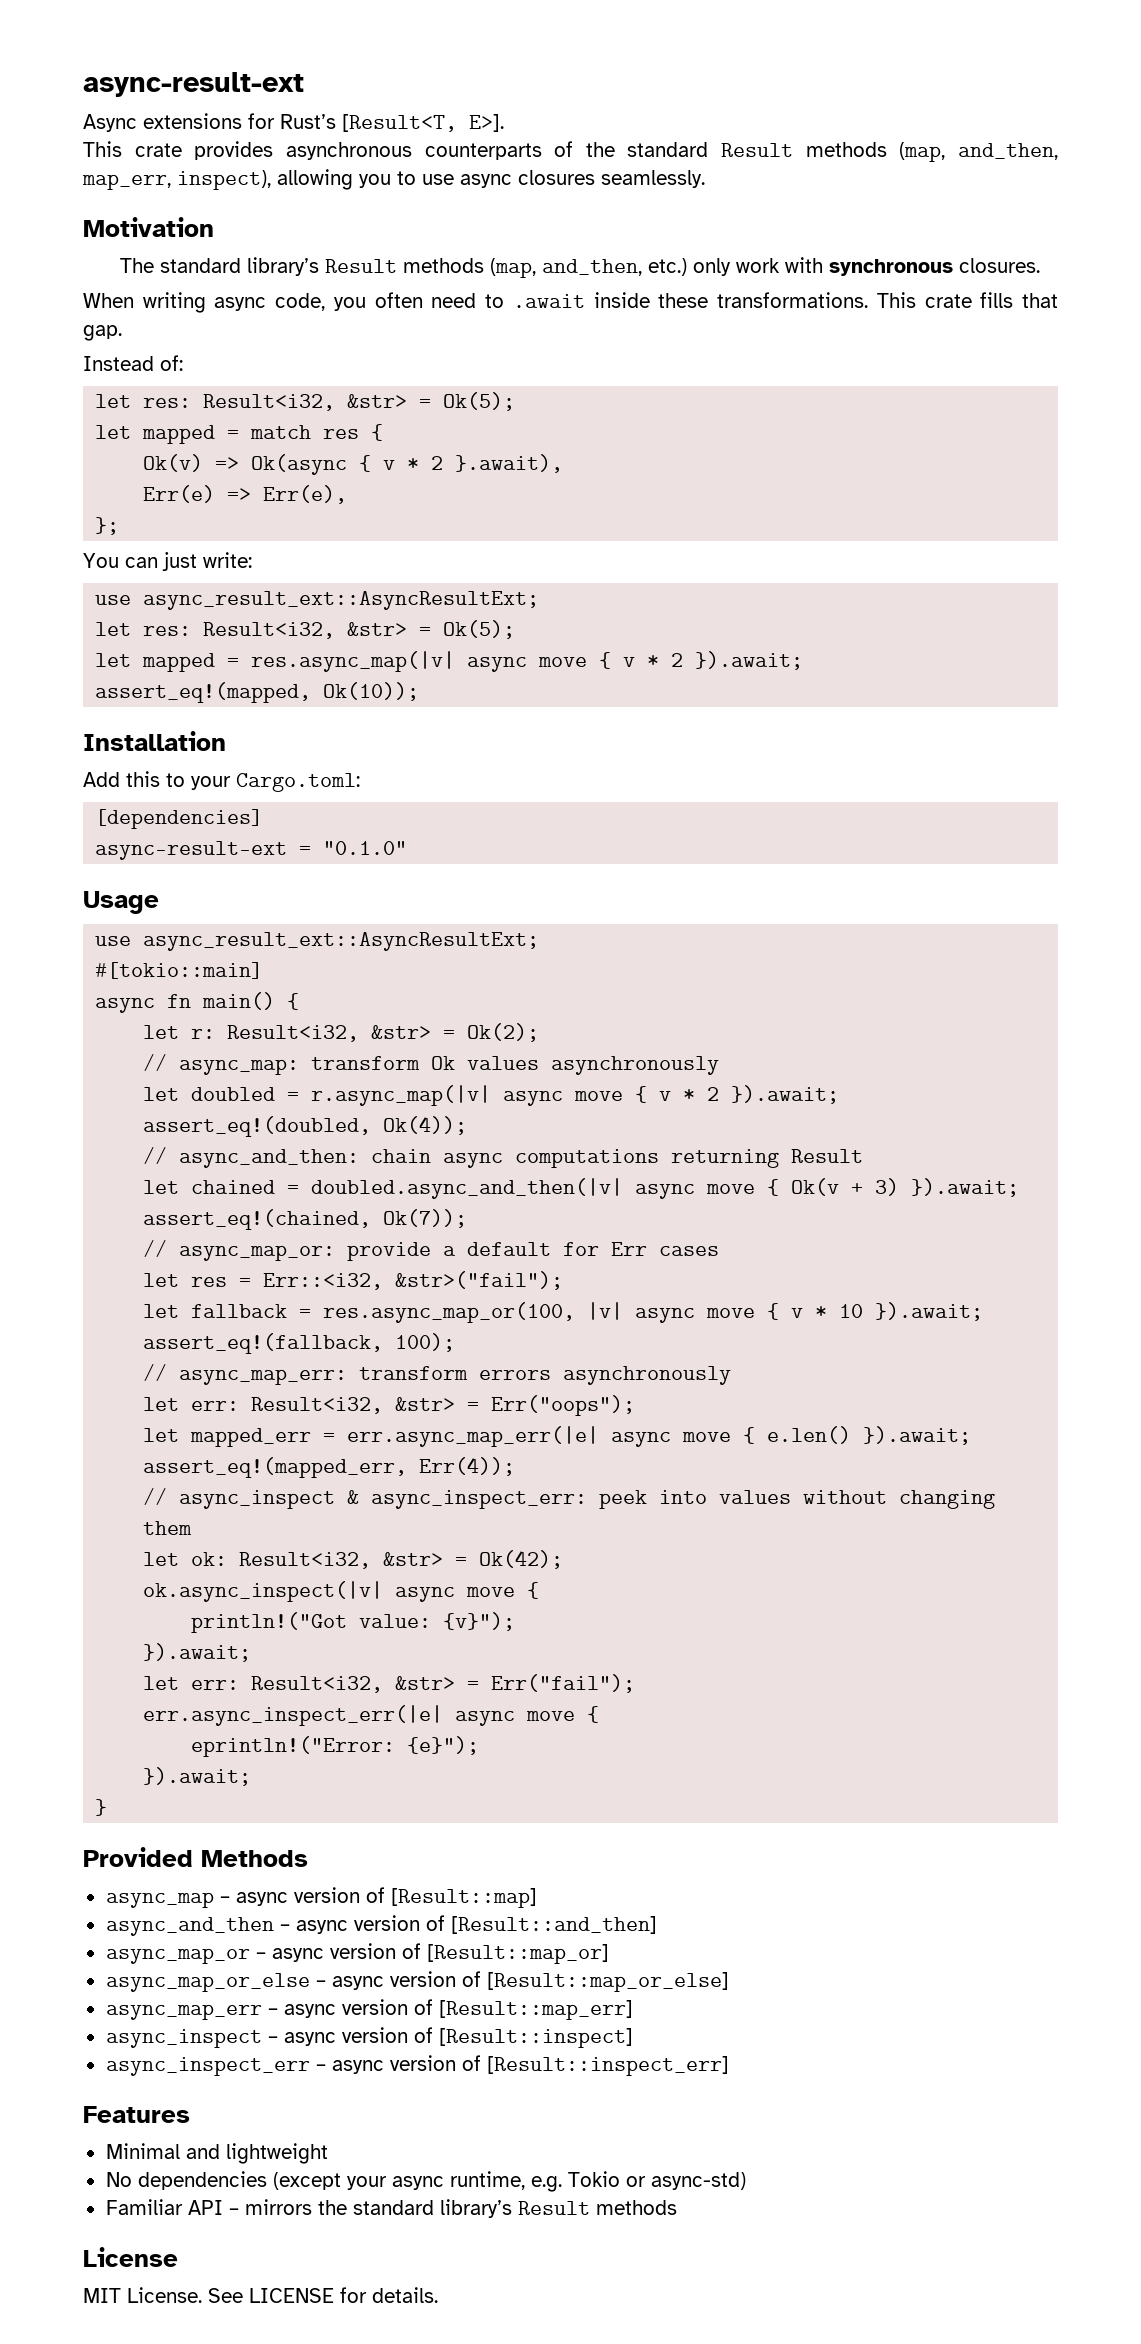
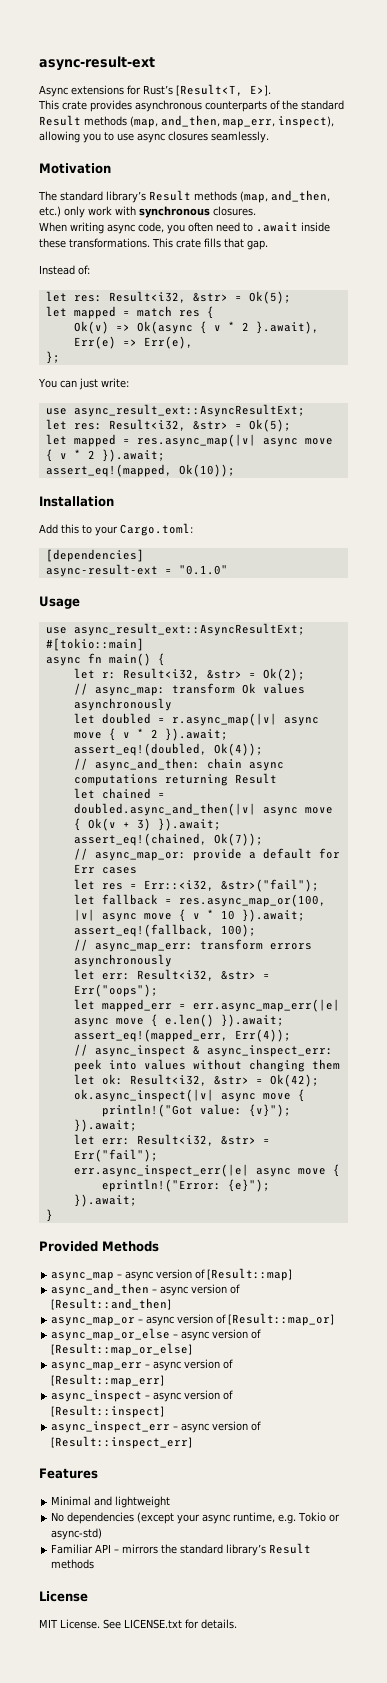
[249,2288,334,2303] LICENSE -> [124,1619,182,1629] LICENSE.txt

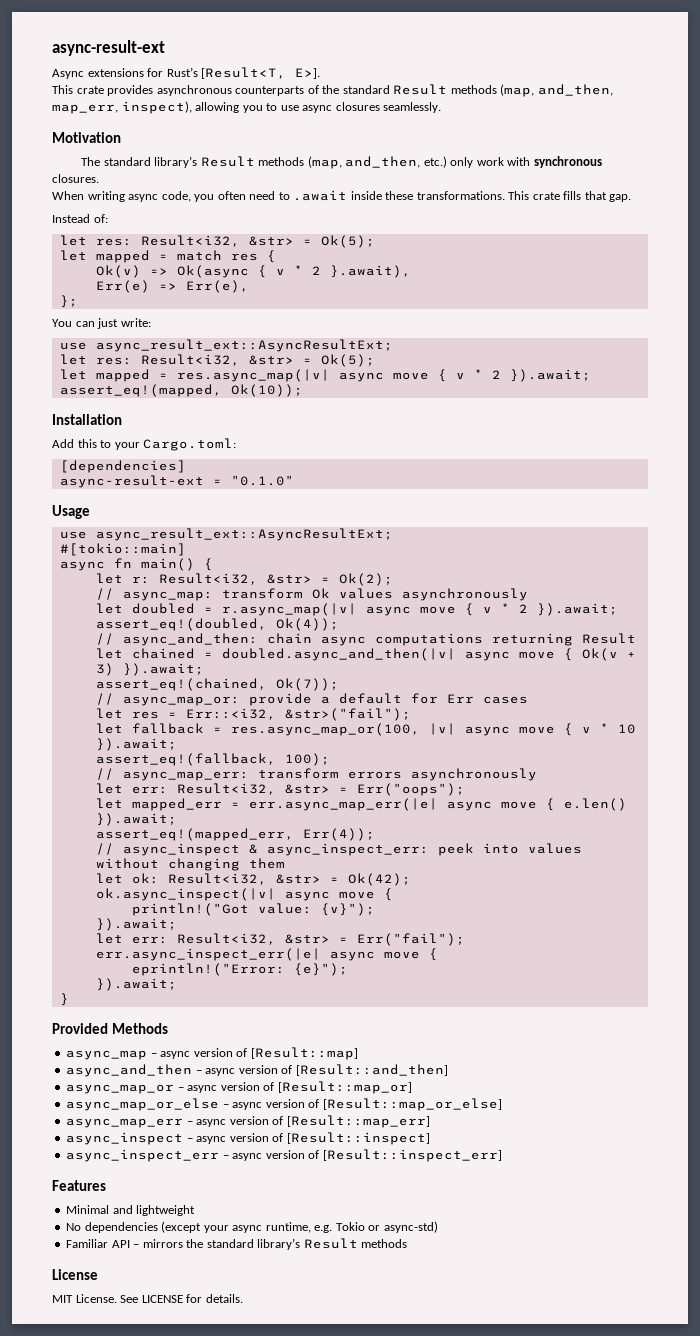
[124,1619,182,1629] LICENSE.txt -> [141,1295,183,1303] LICENSE

